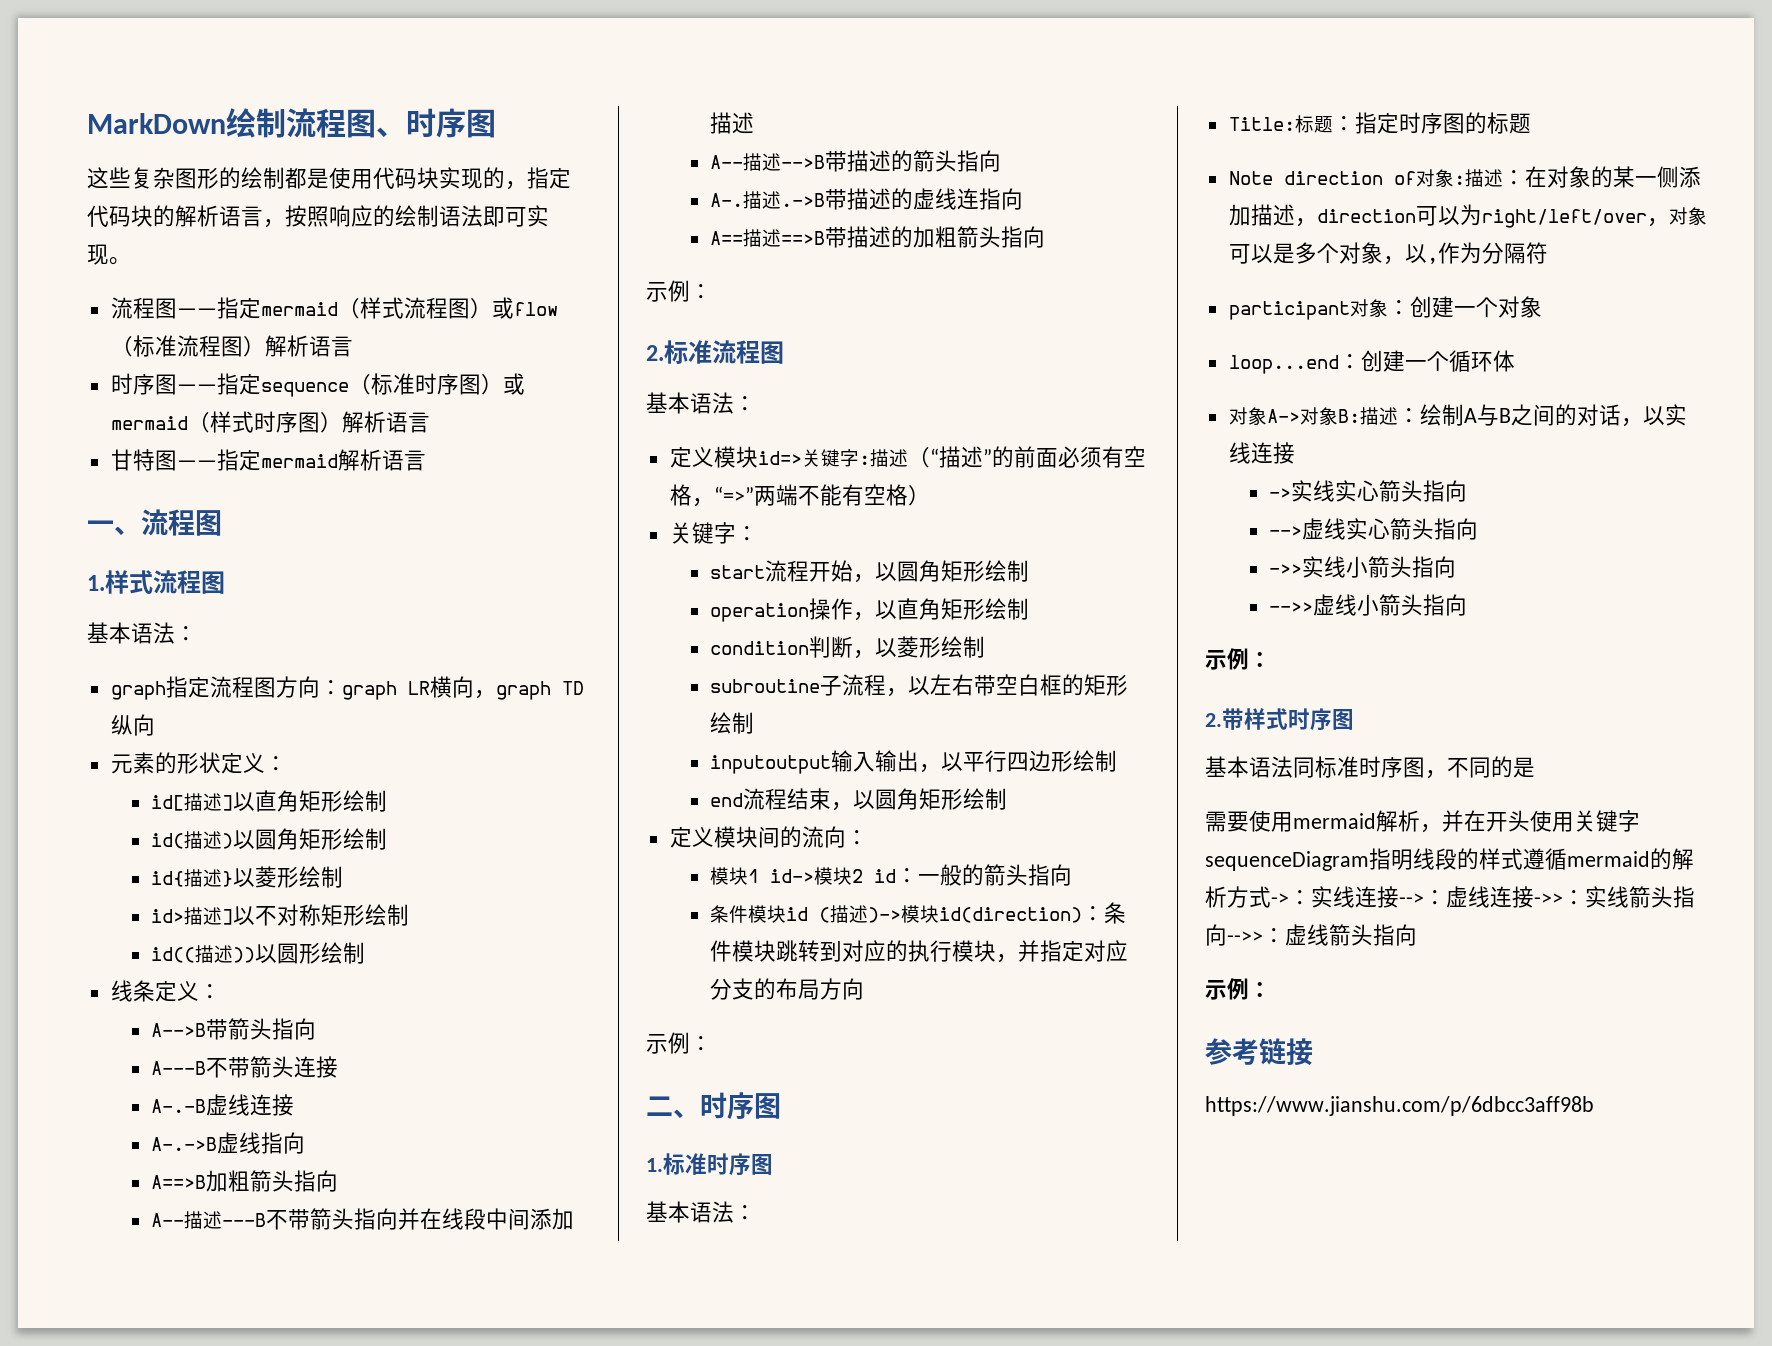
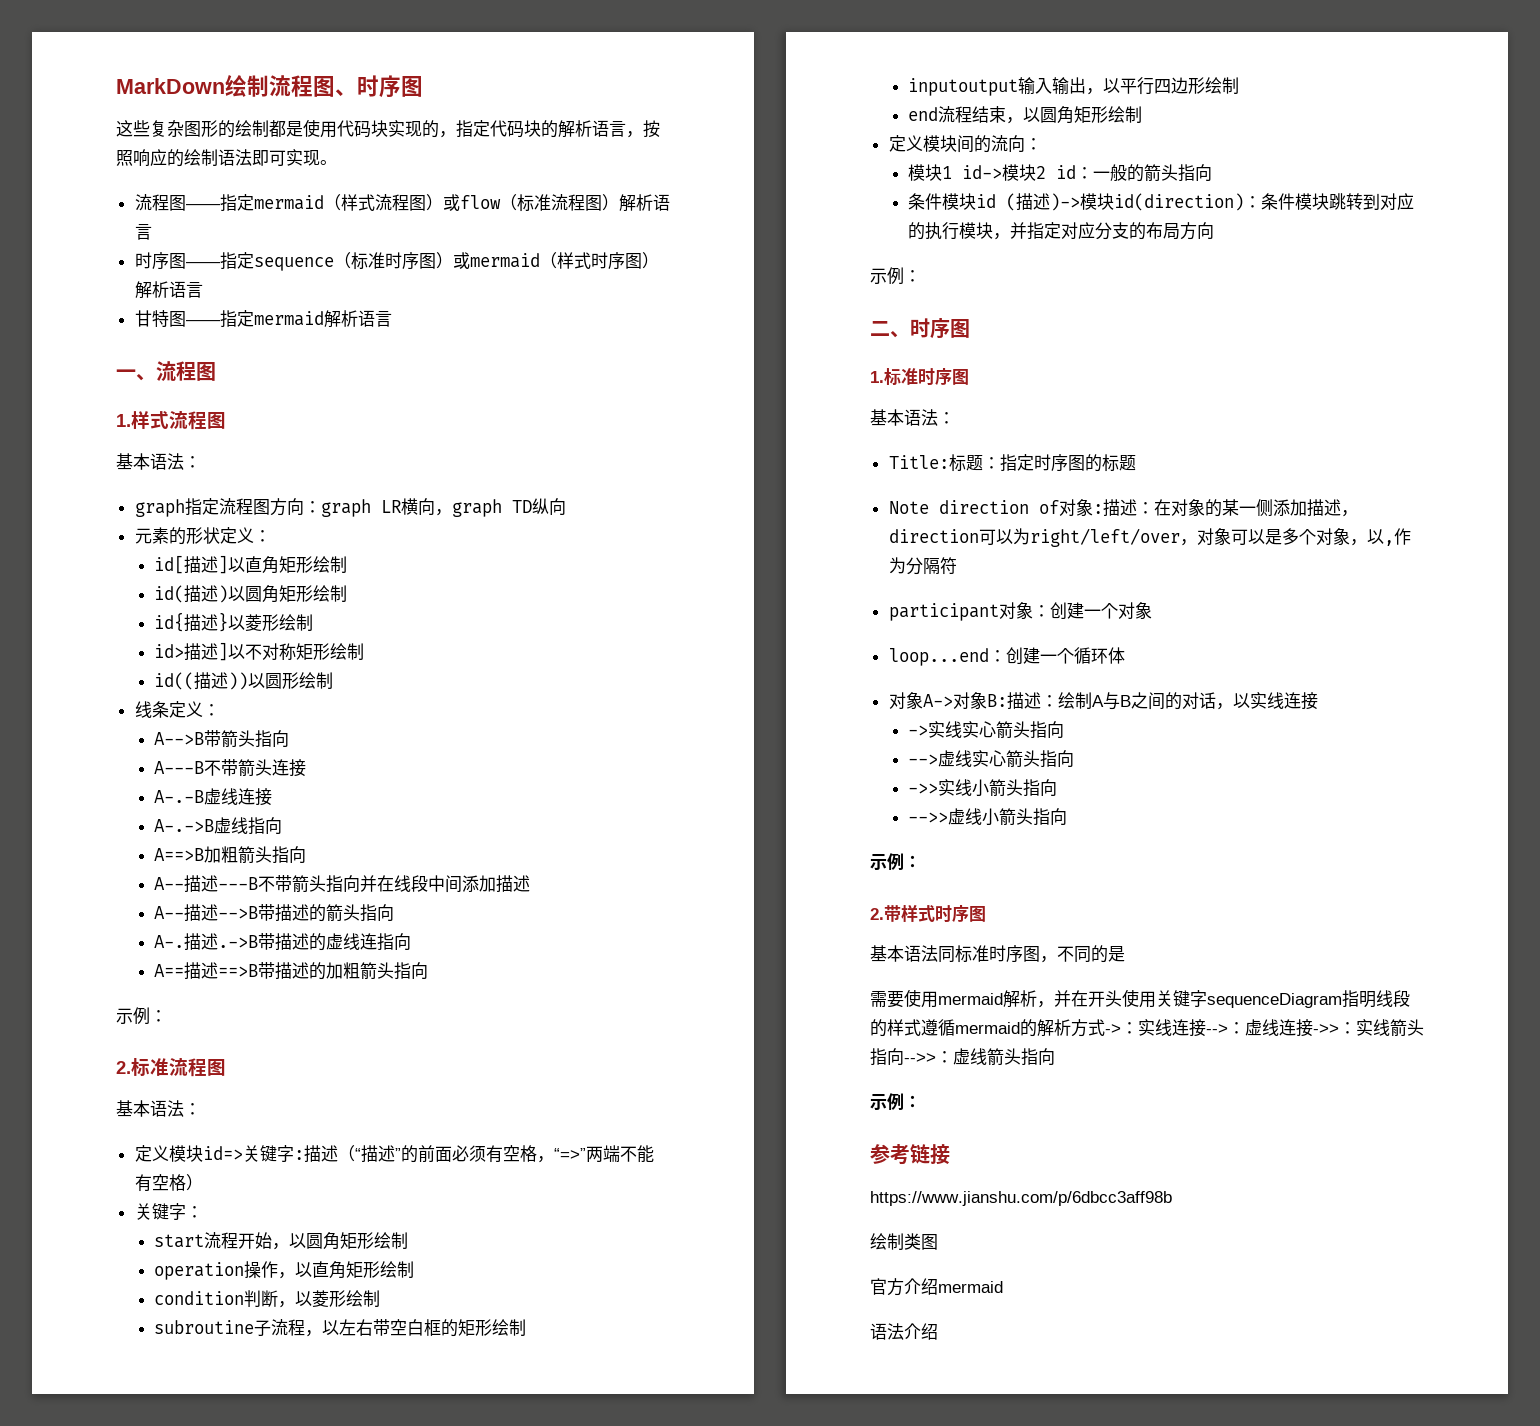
(1594, 1106) none -> [870,1233,938,1250] [870,1278,1003,1296] [870,1323,938,1340] // 绘制类图 // 官方介绍mermaid // 语法介绍

